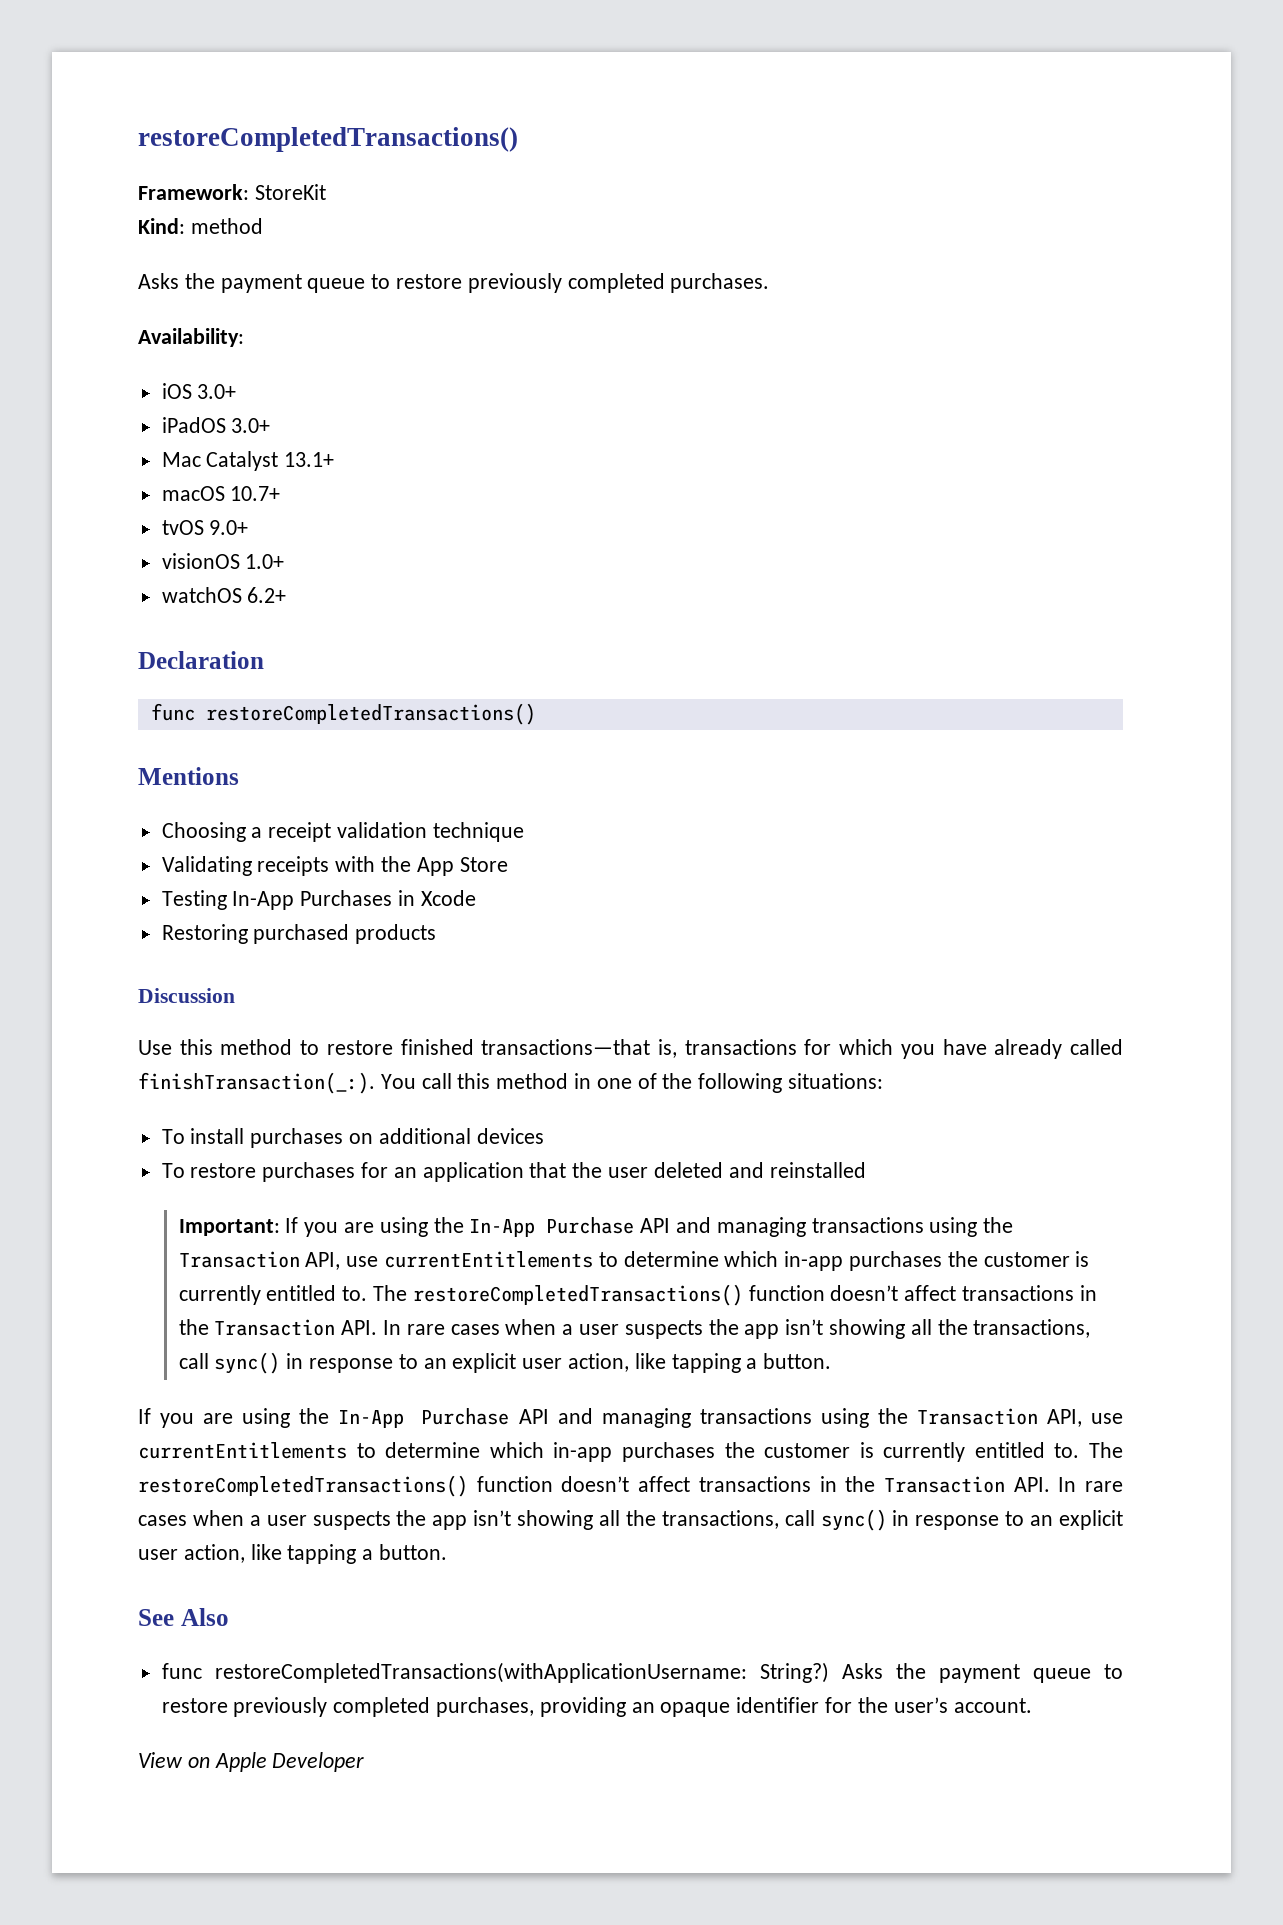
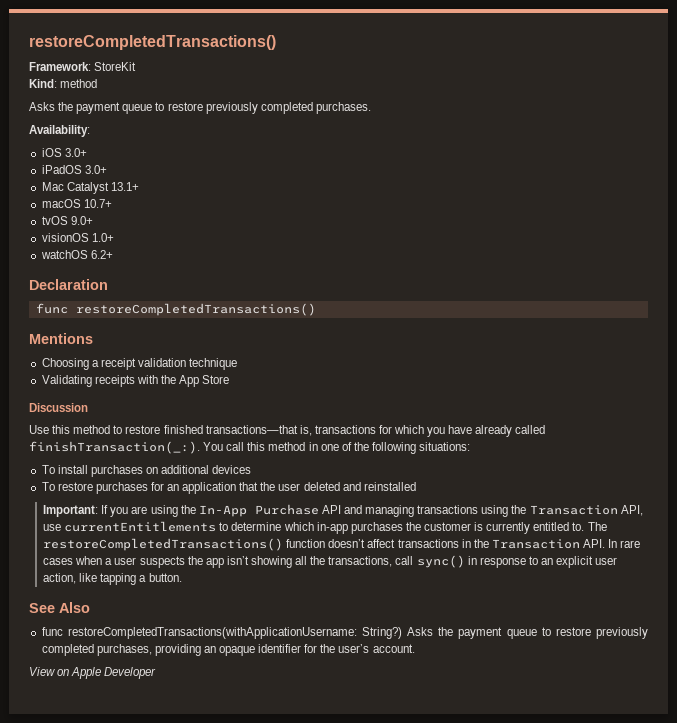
[161,890,476,910] [161,924,437,944] // Testing In-App Purchases in Xcode // Restoring purchased products -> (230, 379) none
[138,1408,1124,1428] [138,1442,1123,1462] [138,1475,1124,1497] [138,1509,1124,1531] [138,1544,448,1564] // If you are using the In-App Purchase API and managing transactions using the Transaction API, use currentEntitlements to determine which in-app purchases the customer is currently entitled to. The restoreCompletedTransactions() function doesn’t affect transactions in the Transaction API. In rare cases when a user suspects the app isn’t showing all the transactions, call sync() in response to an explicit user action, like tapping a button. -> (182, 577) none

